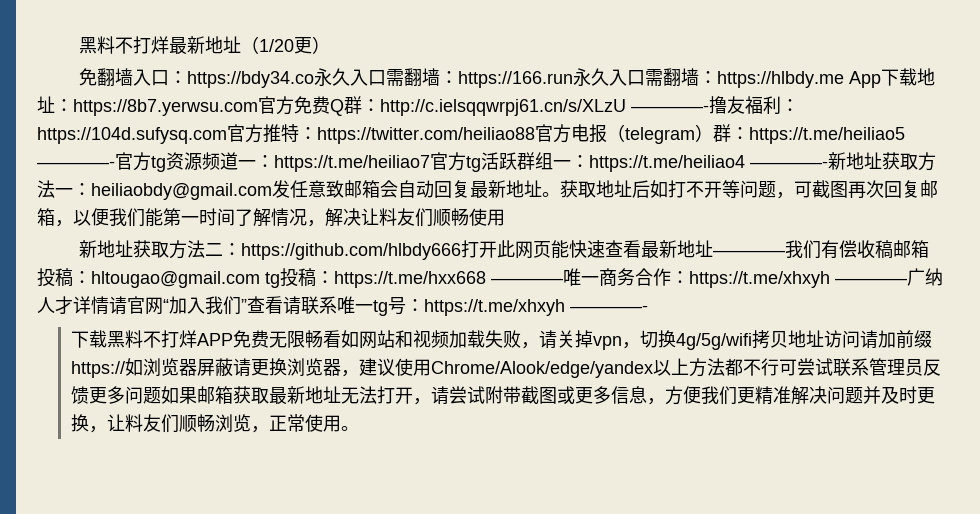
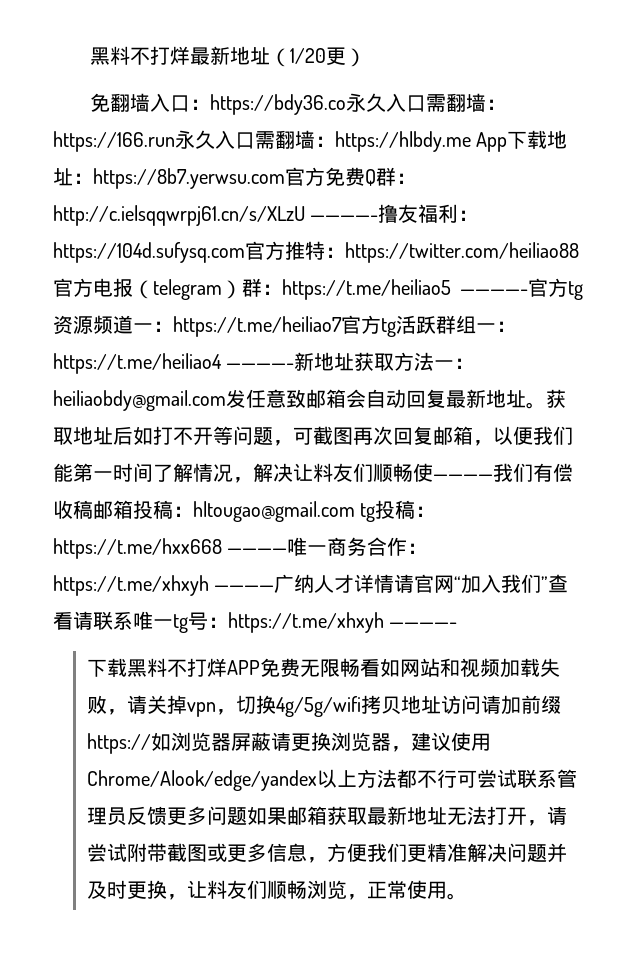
[187,71,315,88] https://bdy34.co -> [209,94,346,115] https://bdy36.co
[487,209,505,226] [79,240,714,260] 用 // 新地址获取方法二：https://github.com/hlbdy666打开此网页能快速查看最新地址 -> (433, 472) none

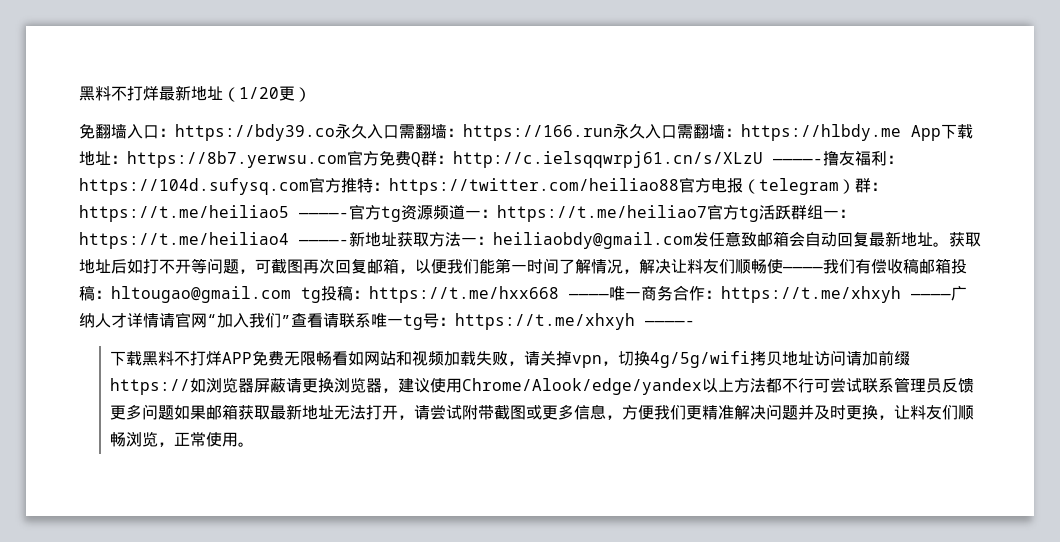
[209,94,346,115] https://bdy36.co -> [175,124,335,141] https://bdy39.co

